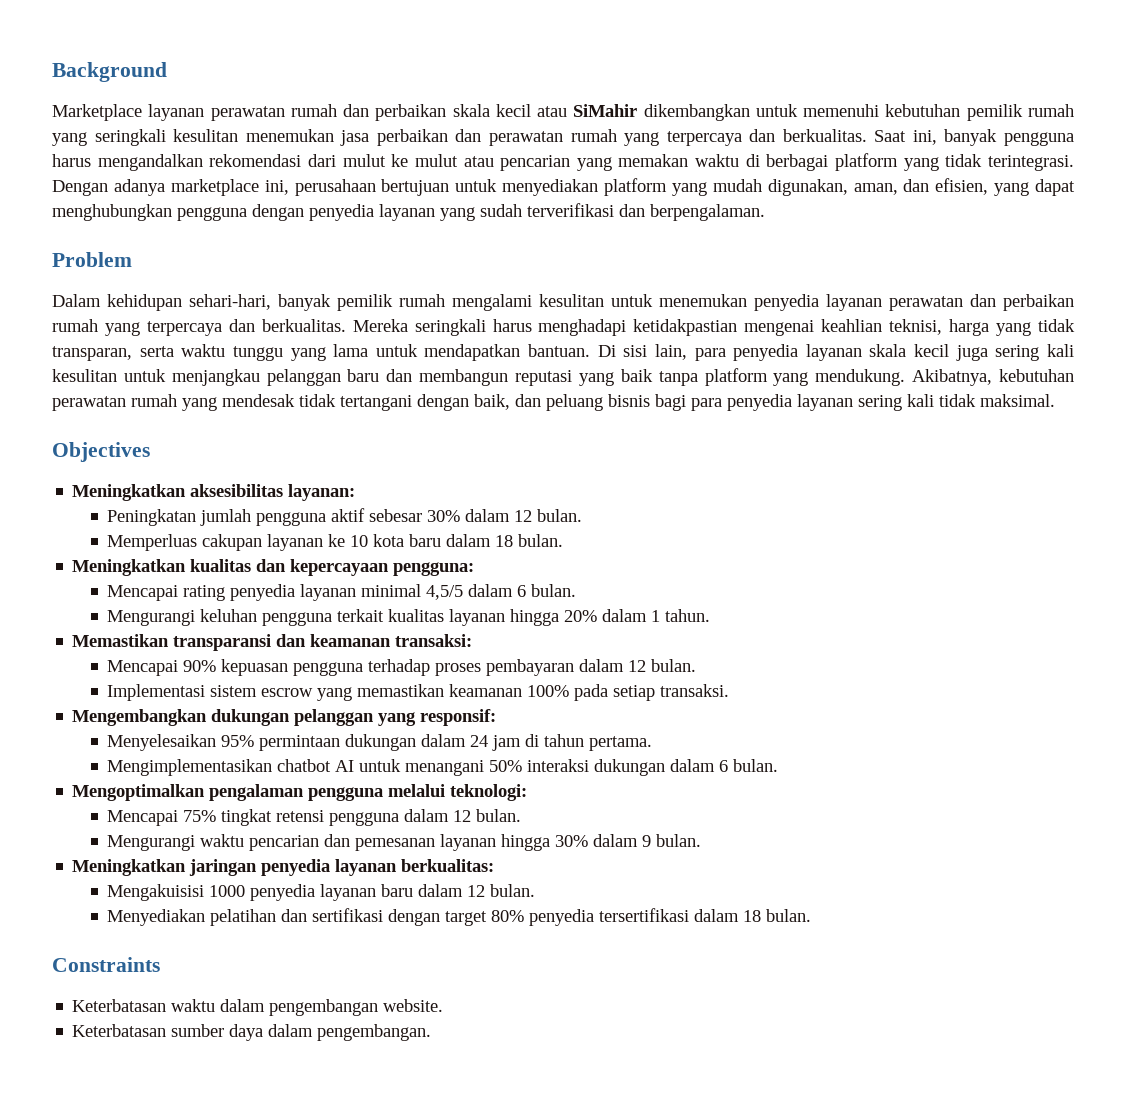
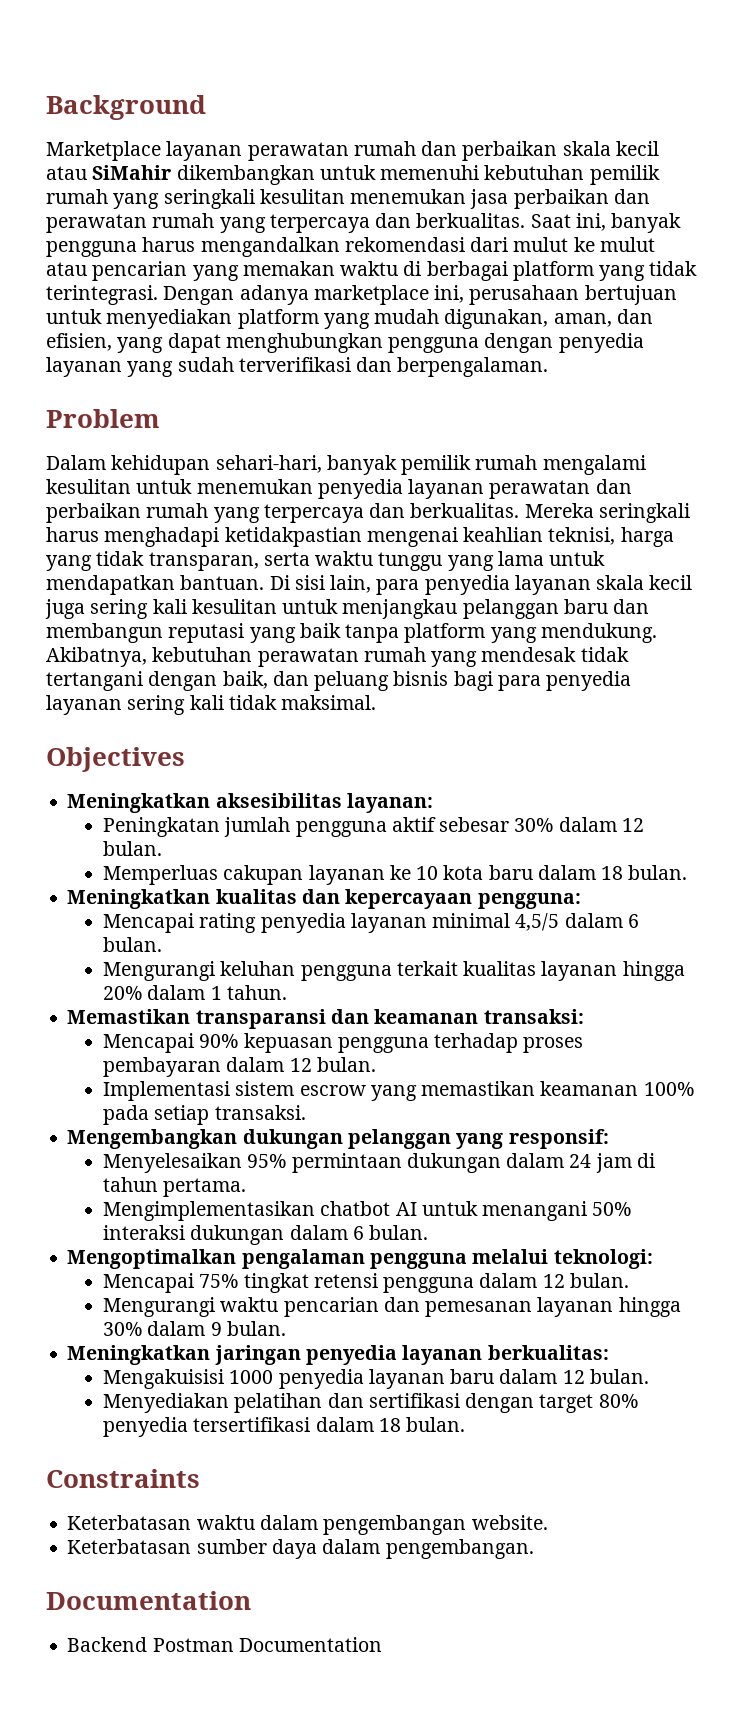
(432, 1032) none -> [46,1591,251,1610] [67,1637,382,1652] // Documentation // Backend Postman Documentation

